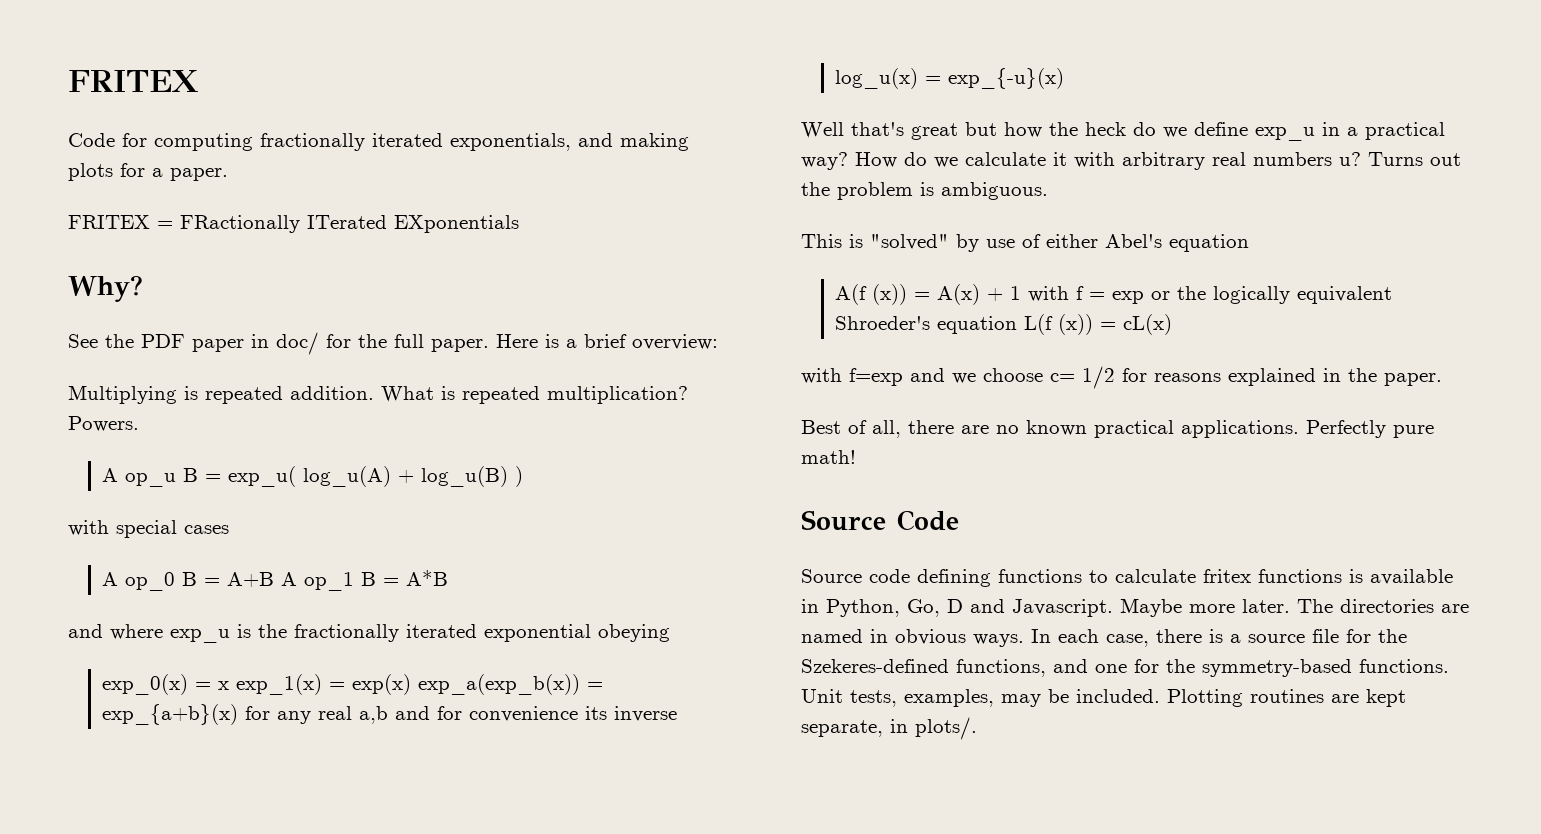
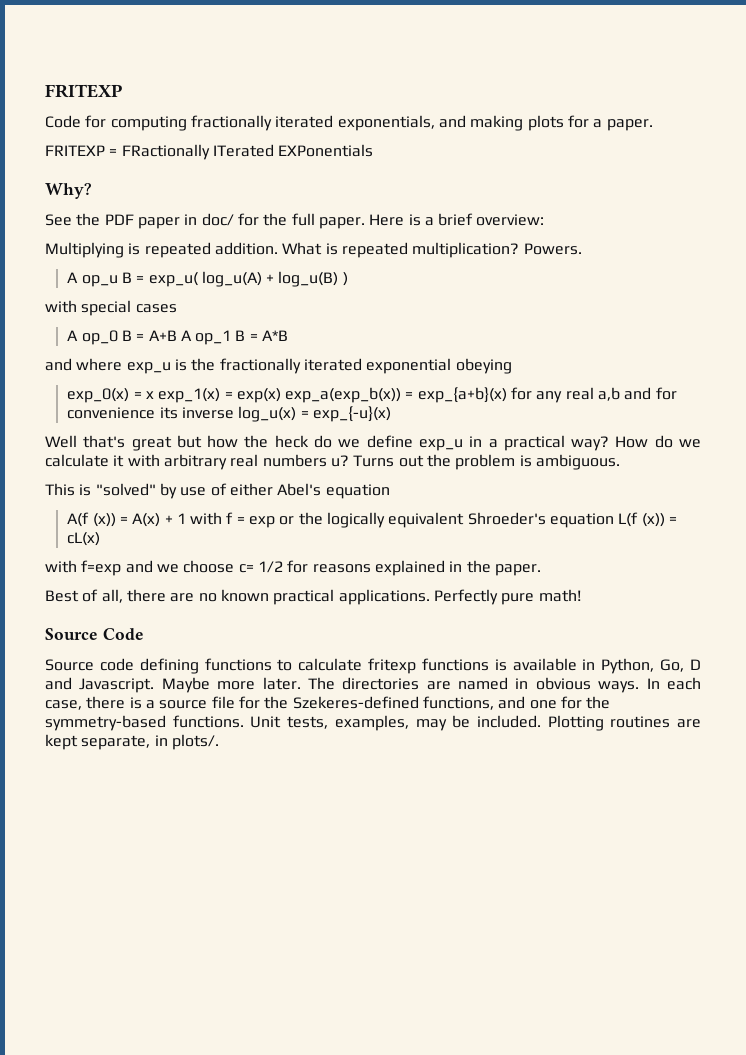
[68,70,198,92] FRITEX -> [45,84,122,98] FRITEXP
[68,215,150,229] FRITEX -> [45,145,105,156] FRITEXP
[394,215,519,233] EXponentials -> [278,144,374,157] EXPonentials
[1203,569,1251,583] fritex -> [368,658,417,674] fritexp

